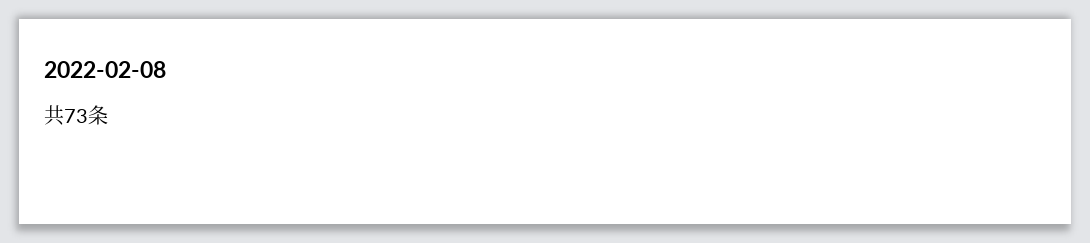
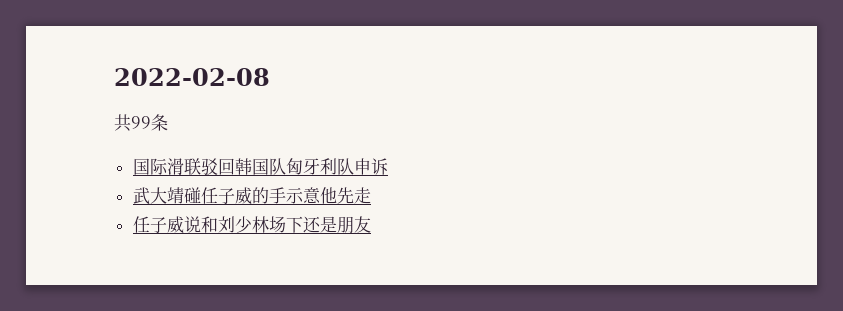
[64,109,88,123] 73 -> [131,116,151,129] 99
(108, 115) none -> [132,158,388,176] [132,187,371,205] [132,216,371,234] // 国际滑联驳回韩国队匈牙利队申诉 // 武大靖碰任子威的手示意他先走 // 任子威说和刘少林场下还是朋友

